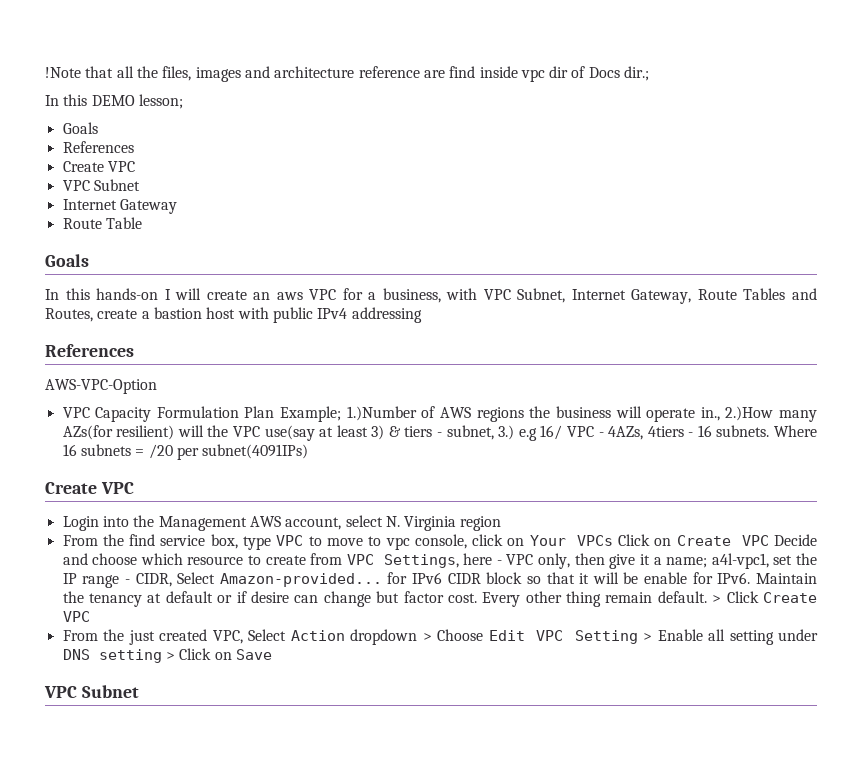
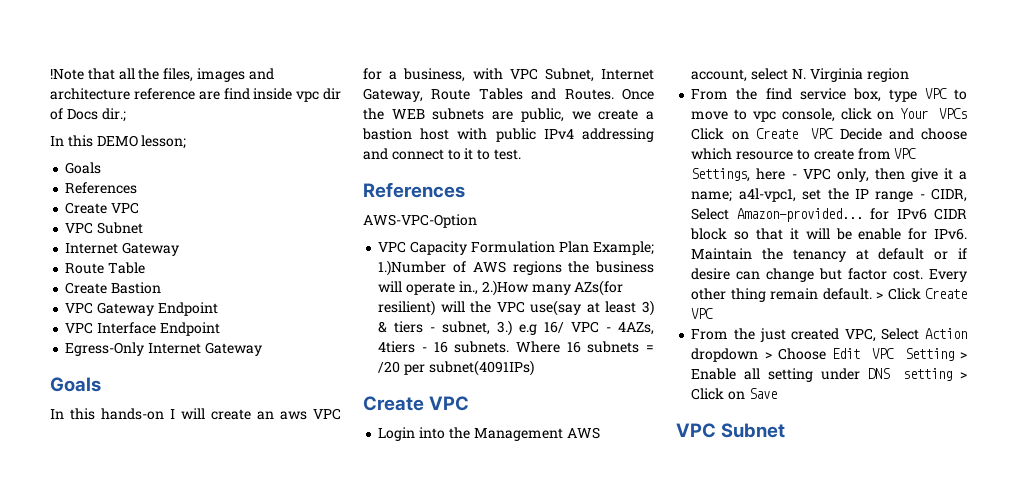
(142, 223) none -> [65,282,162,294] [65,302,218,316] [65,322,220,336] [65,342,262,356] // Create Bastion // VPC Gateway Endpoint // VPC Interface Endpoint // Egress-Only Internet Gateway
[45,308,93,322] Routes, -> [564,88,654,100] [363,108,591,122] Routes. Once the WEB subnets are public, we
(422, 315) none -> [363,148,521,160] and connect to it to test.

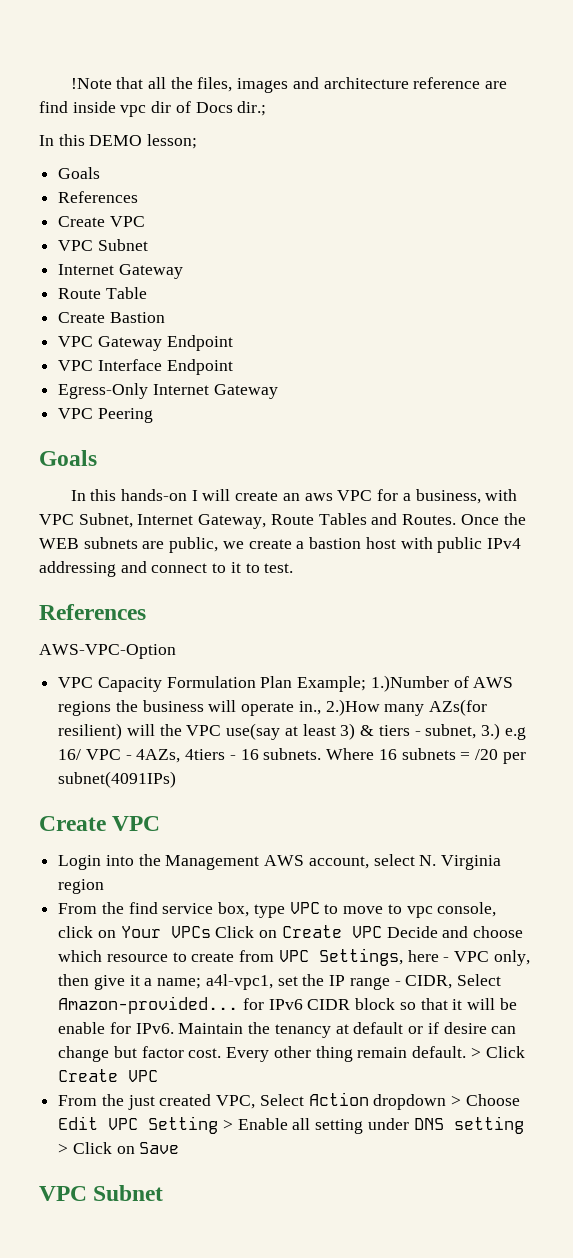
(262, 349) none -> [58,408,153,423] // VPC Peering

